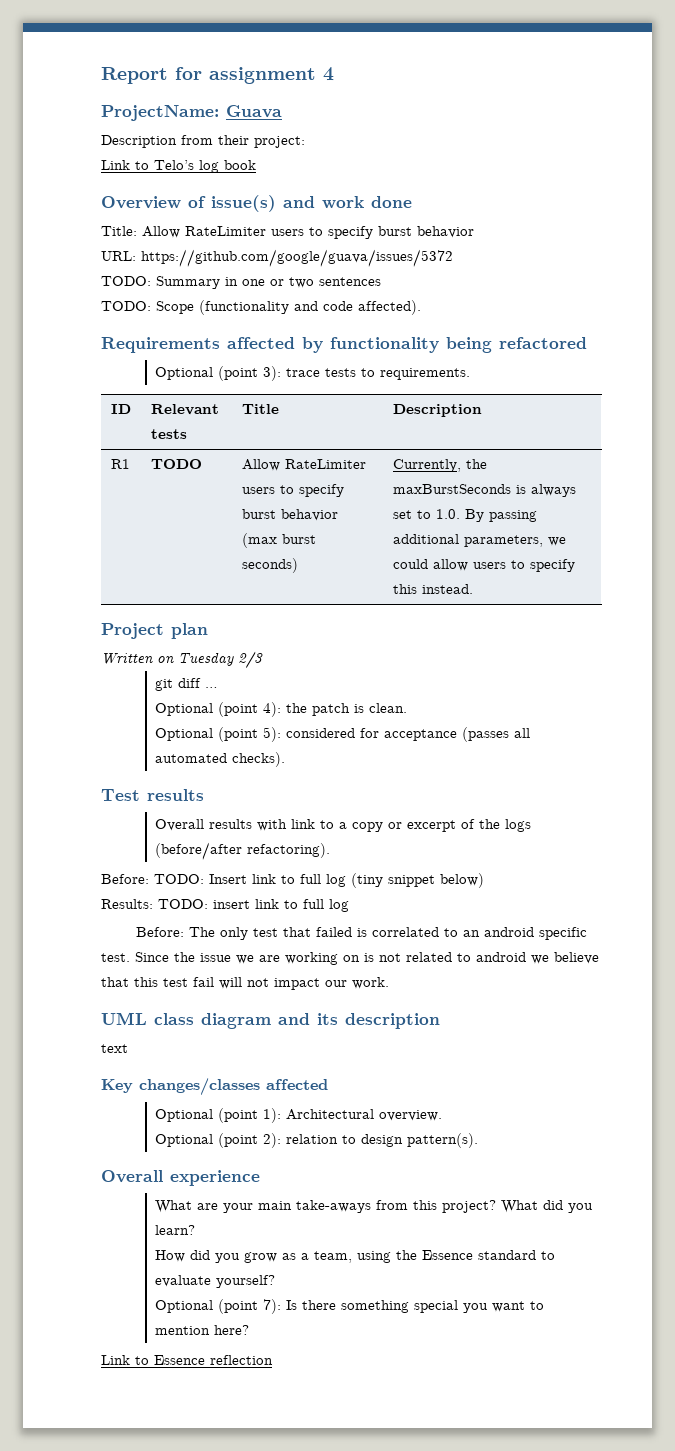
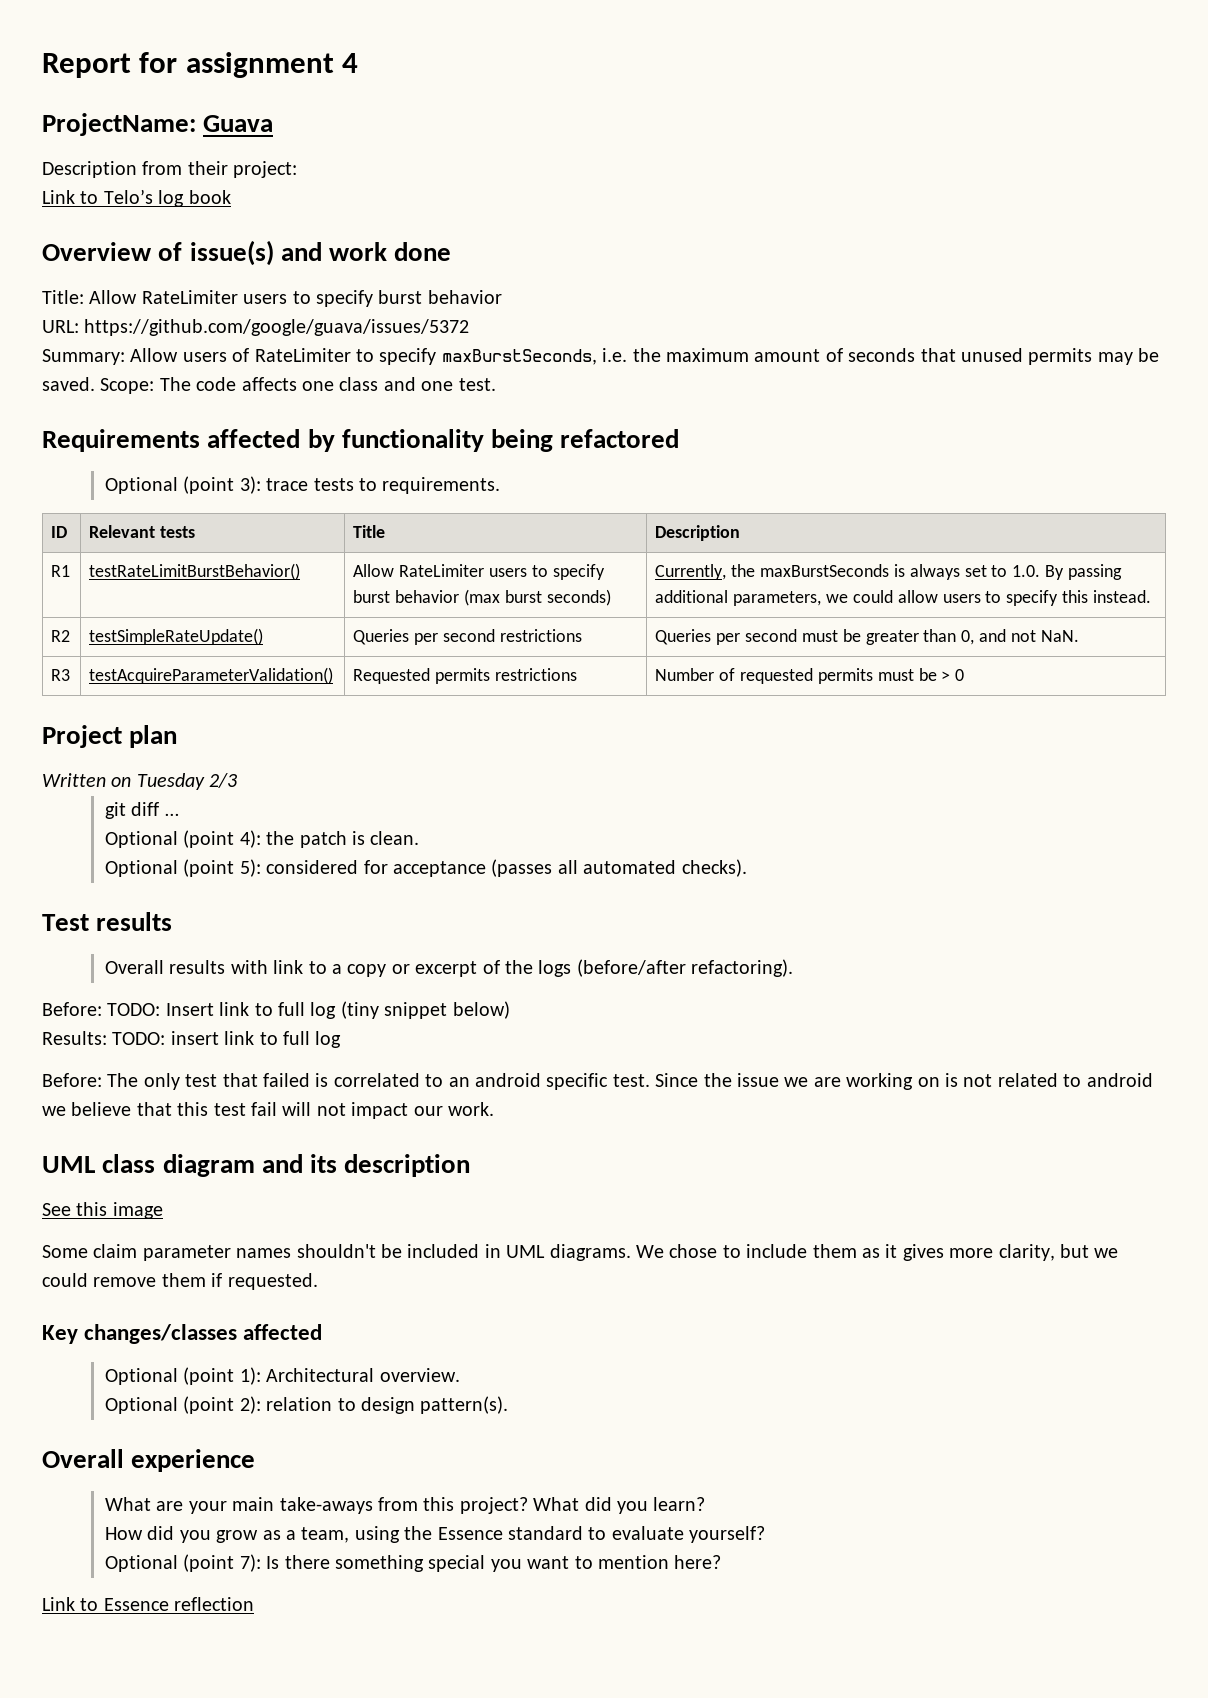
[101,276,381,289] [101,300,421,315] TODO: Summary in one or two sentences // TODO: Scope (functionality and code affected). -> [42,348,1160,365] [42,377,496,394] Summary: Allow users of RateLimiter to specify maxBurstSeconds, i.e. the maximum amount of seconds that unused permits may be saved. Scope: The code affects one class and one test.
[150,459,202,469] TODO -> [89,563,301,580] testRateLimitBurstBehavior()
(473, 589) none -> [51,630,71,642] [89,628,264,645] [353,629,582,645] [655,629,1079,645] [51,669,71,681] [89,667,334,684] [353,668,578,684] [655,668,965,684] // R2 | testSimpleRateUpdate() | Queries per second restrictions | Queries per second must be greater than 0, and not NaN. // R3 | testAcquireParameterValidation() | Requested permits restrictions | Number of requested permits must be > 0
[101,1044,128,1053] text -> [42,1202,163,1219] [42,1244,1119,1261] [42,1273,318,1290] See this image // Some claim parameter names shouldn't be included in UML diagrams. We chose to include them as it gives more clarity, but we could remove them if requested.

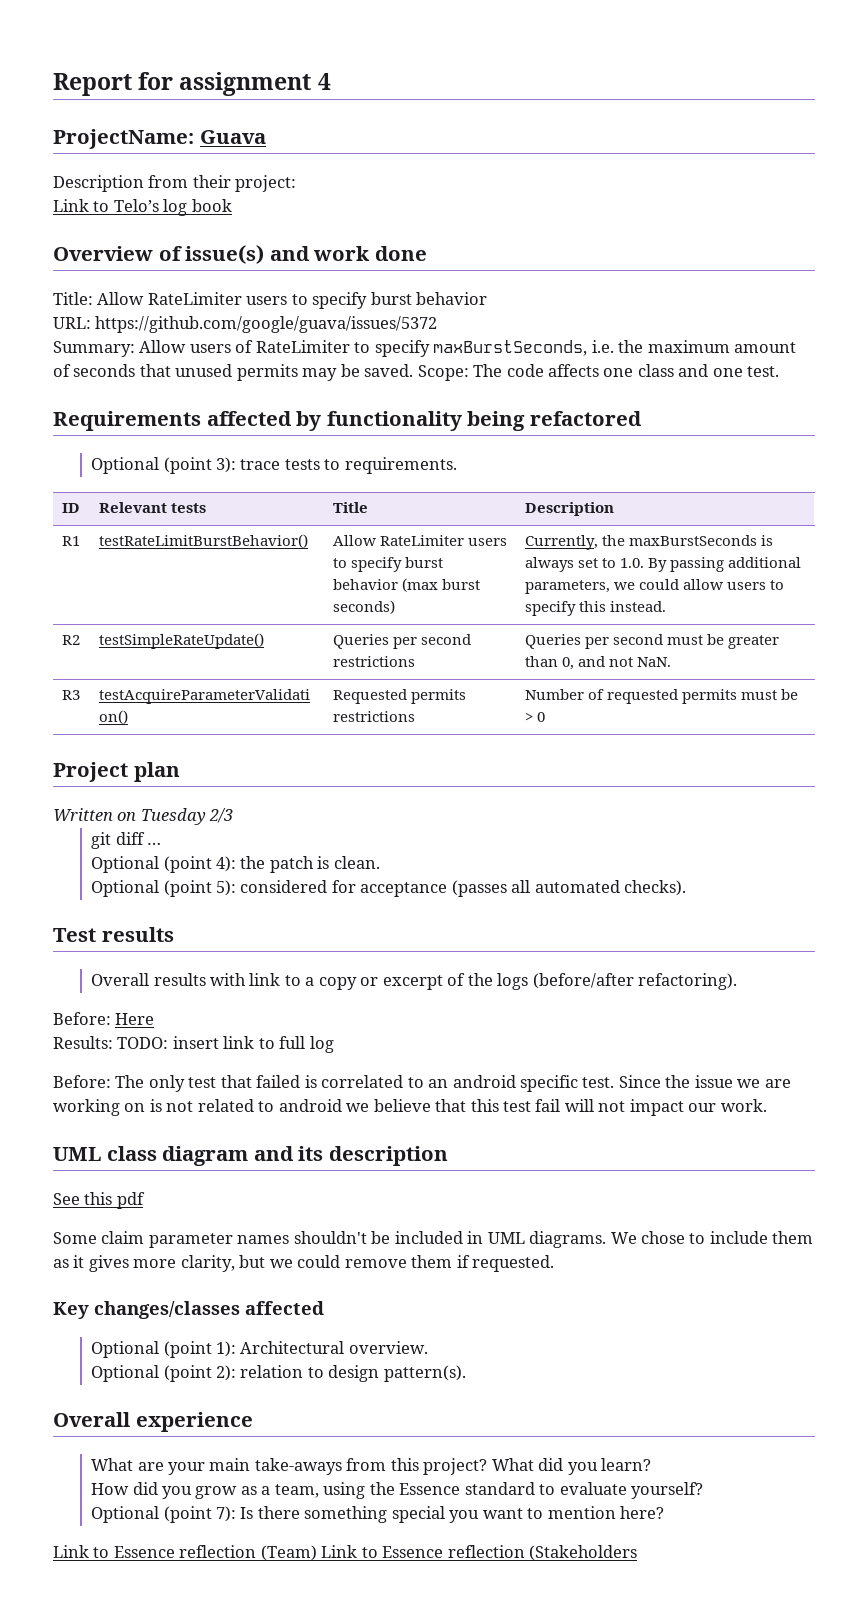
[107,1001,510,1019] TODO: Insert link to full log (tiny snippet below) -> [115,1013,155,1025] Here
[112,1202,163,1219] image -> [116,1192,145,1209] pdf
(255, 1604) none -> [260,1545,638,1561] (Team) Link to Essence reflection (Stakeholders

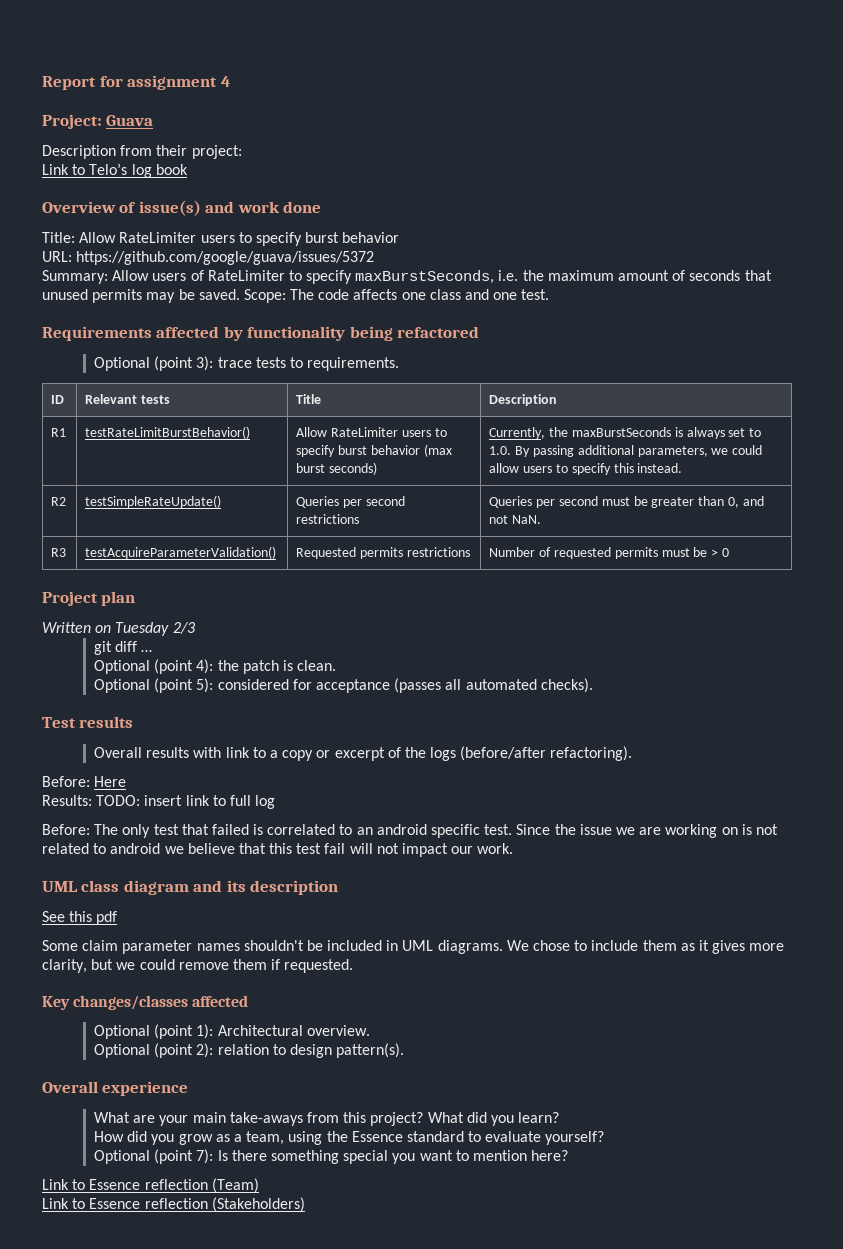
[53,129,194,149] ProjectName: -> [42,114,102,129] Project:
[321,1545,638,1561] Link to Essence reflection (Stakeholders -> [42,1197,305,1212] // Link to Essence reflection (Stakeholders)

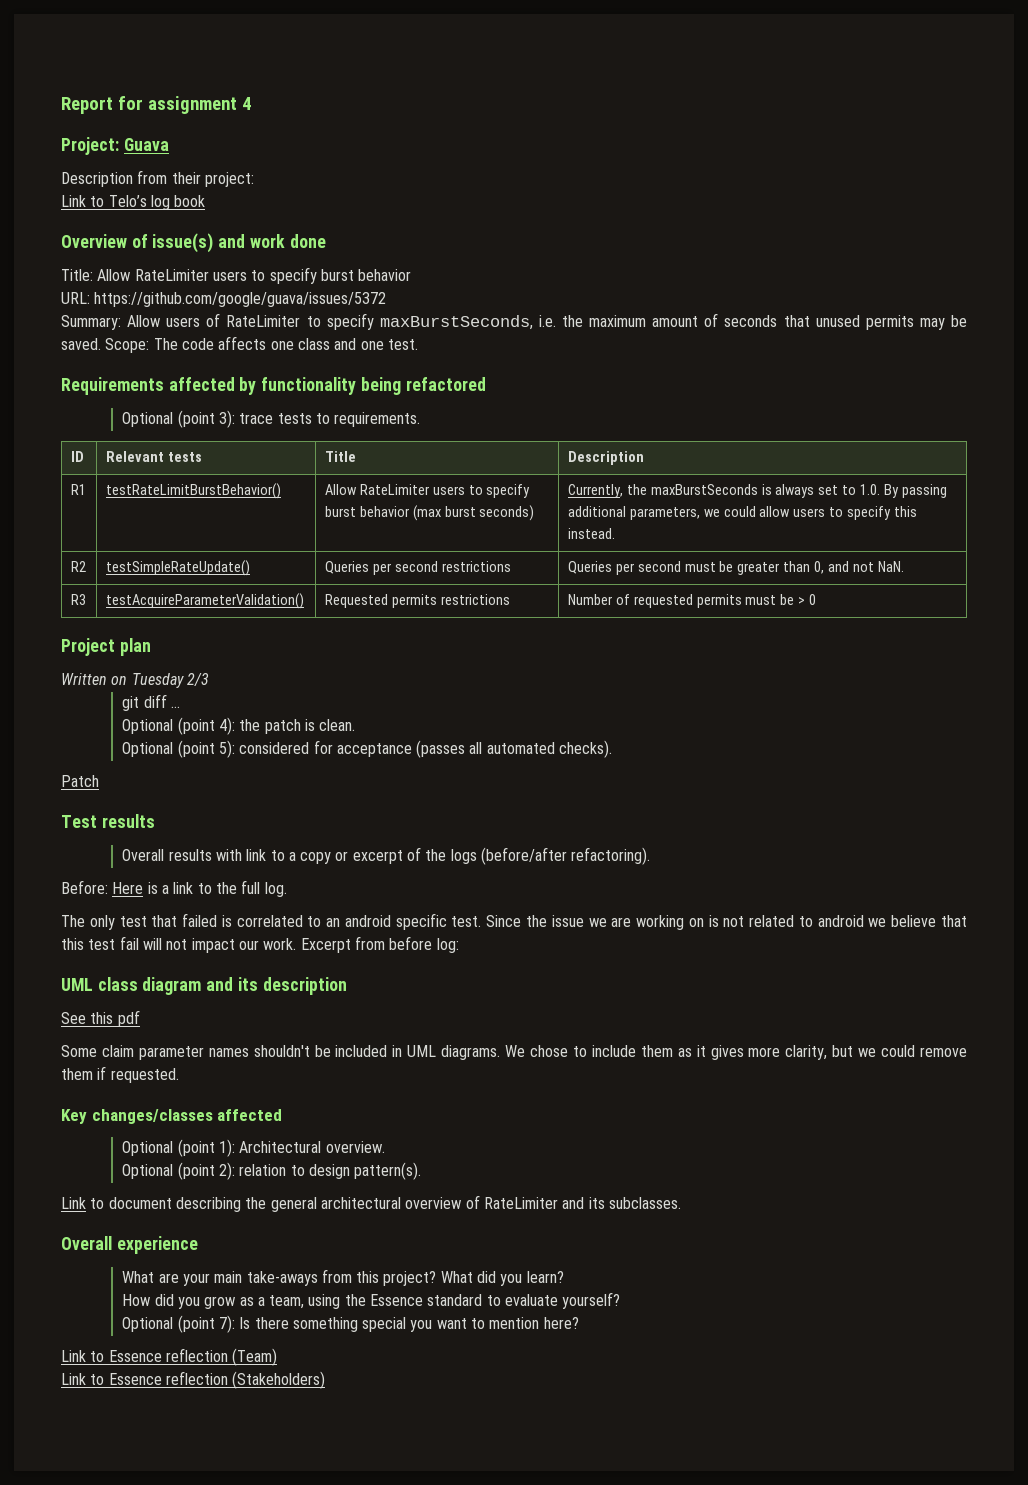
(593, 685) none -> [61,775,99,787] // Patch
[42,795,276,809] [42,824,90,835] // Results: TODO: insert link to full log // Before: -> [147,880,287,897] is a link to the full log. //
(514, 848) none -> [300,936,459,953] Excerpt from before log:
(405, 1050) none -> [61,1195,681,1212] // Link to document describing the general architectural overview of RateLimiter and its subclasses.

